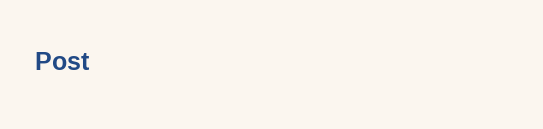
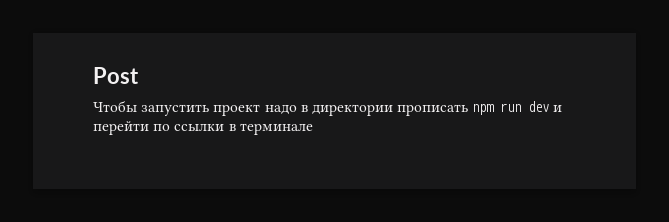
(90, 61) none -> [93,100,563,116] [93,121,313,135] // Чтобы запустить проект надо в директории прописать npm run dev и перейти по ссылки в терминале

